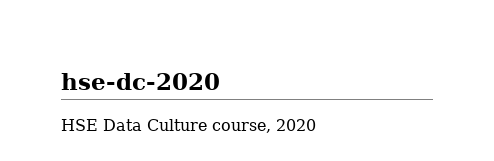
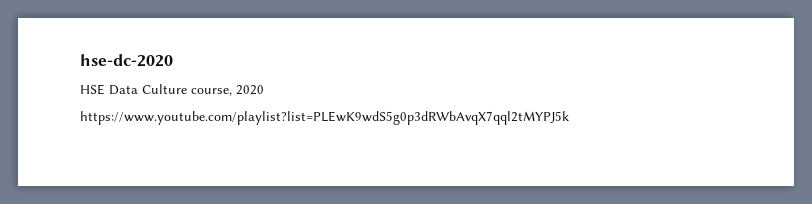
(316, 125) none -> [80,111,569,125] // https://www.youtube.com/playlist?list=PLEwK9wdS5g0p3dRWbAvqX7qql2tMYPJ5k

